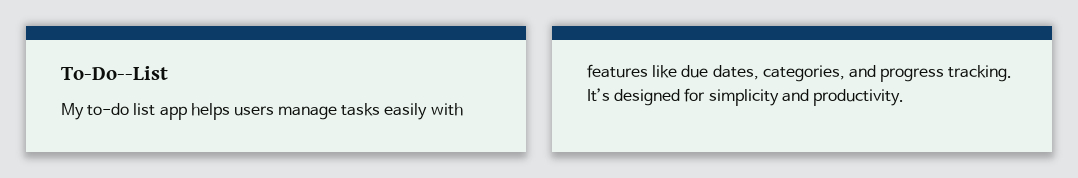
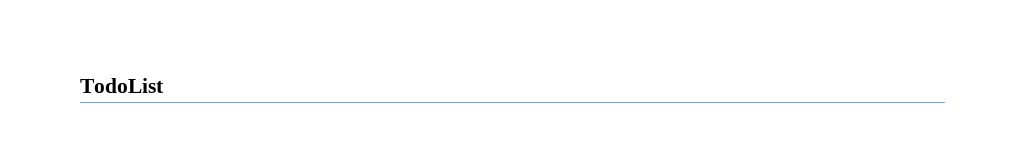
[61,66,168,80] [61,103,463,120] [587,64,1013,82] [587,88,904,106] To-Do--List // My to-do list app helps users manage tasks easily with features like due dates, categories, and progress tracking. It’s designed for simplicity and productivity. -> [80,78,164,93] TodoList

